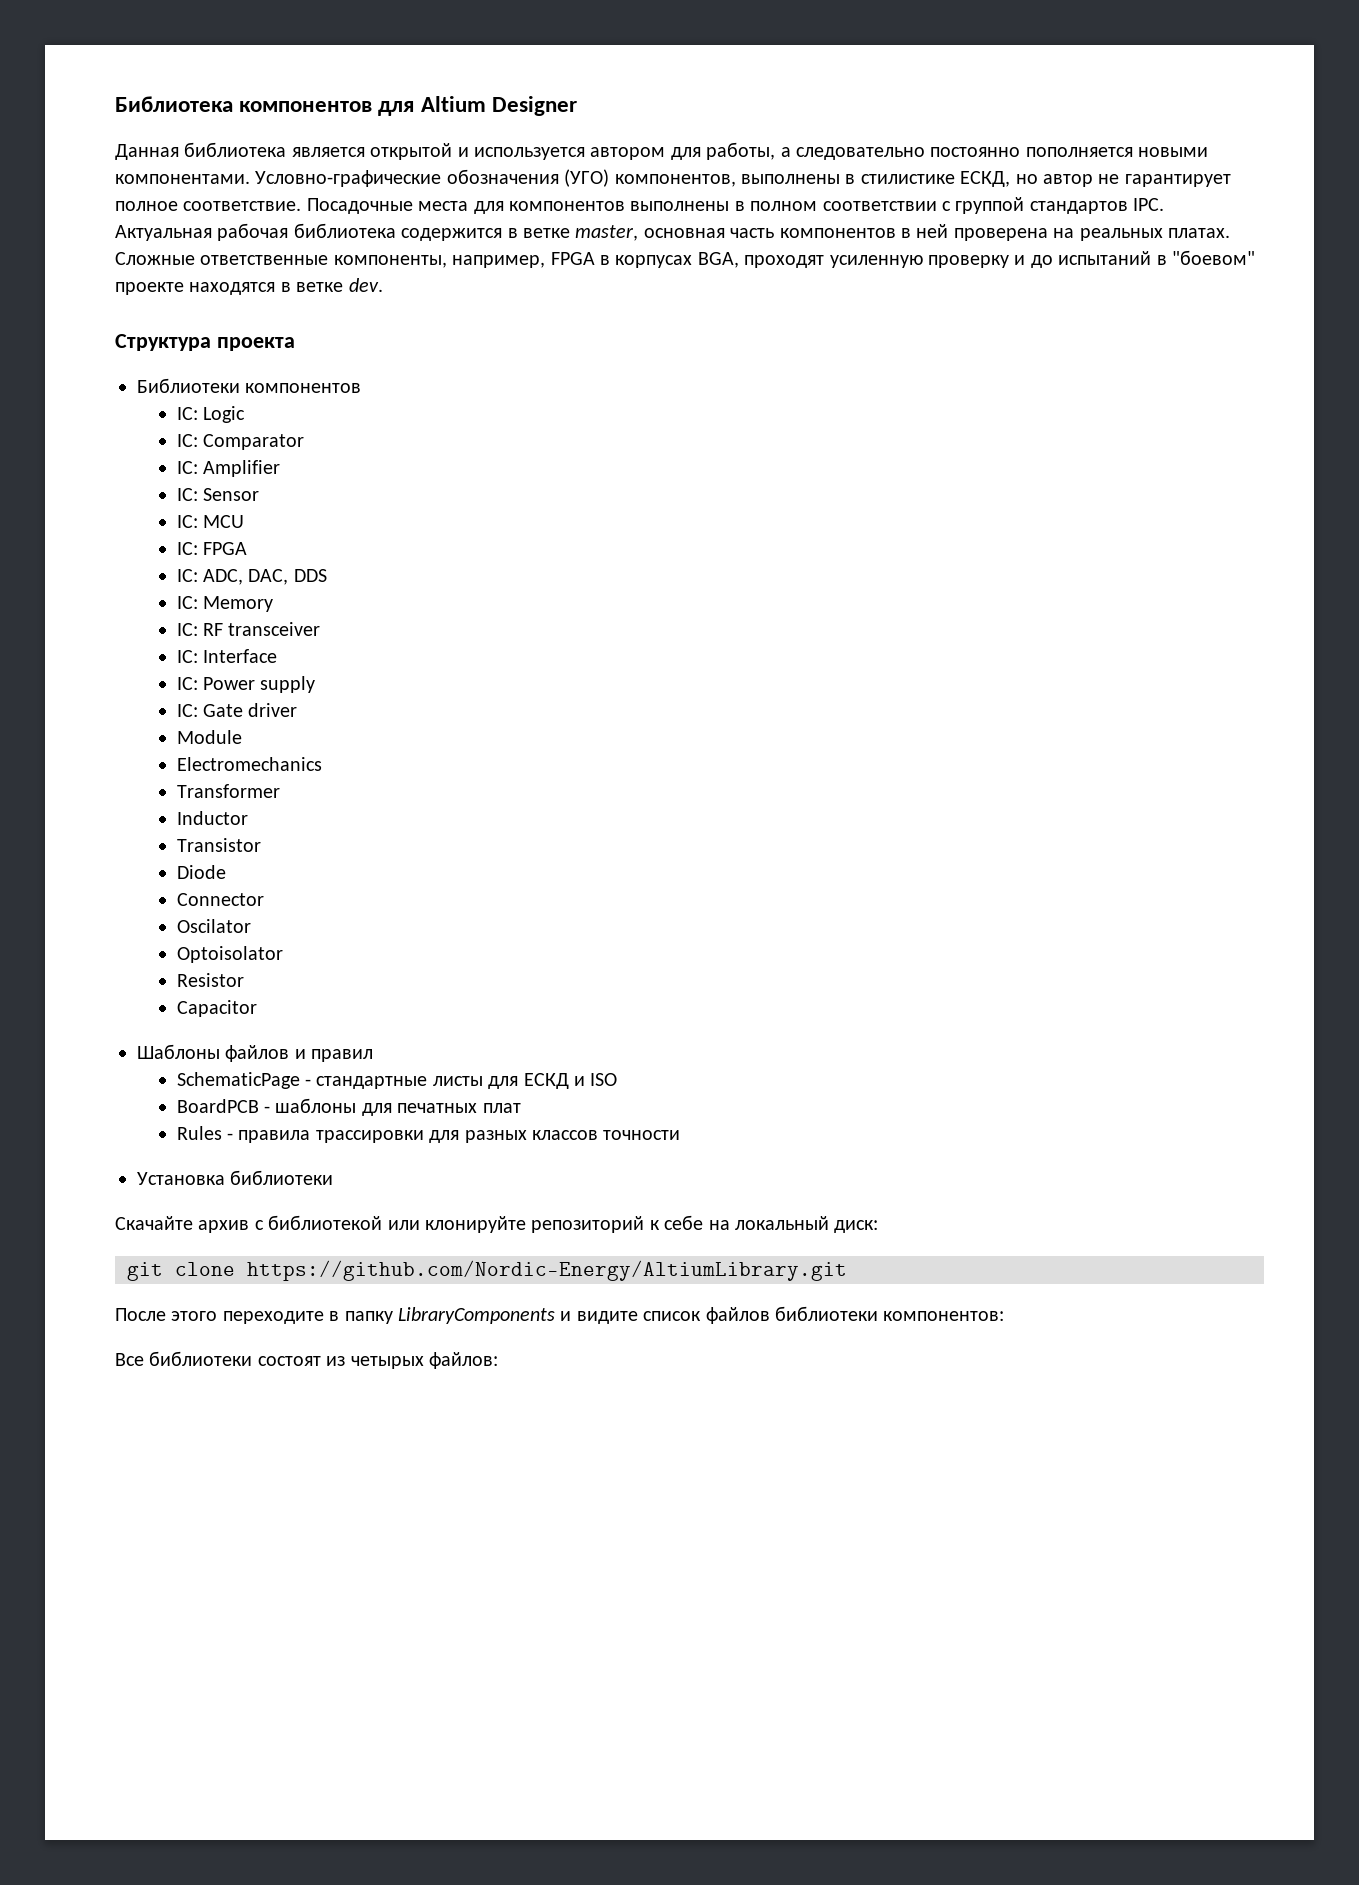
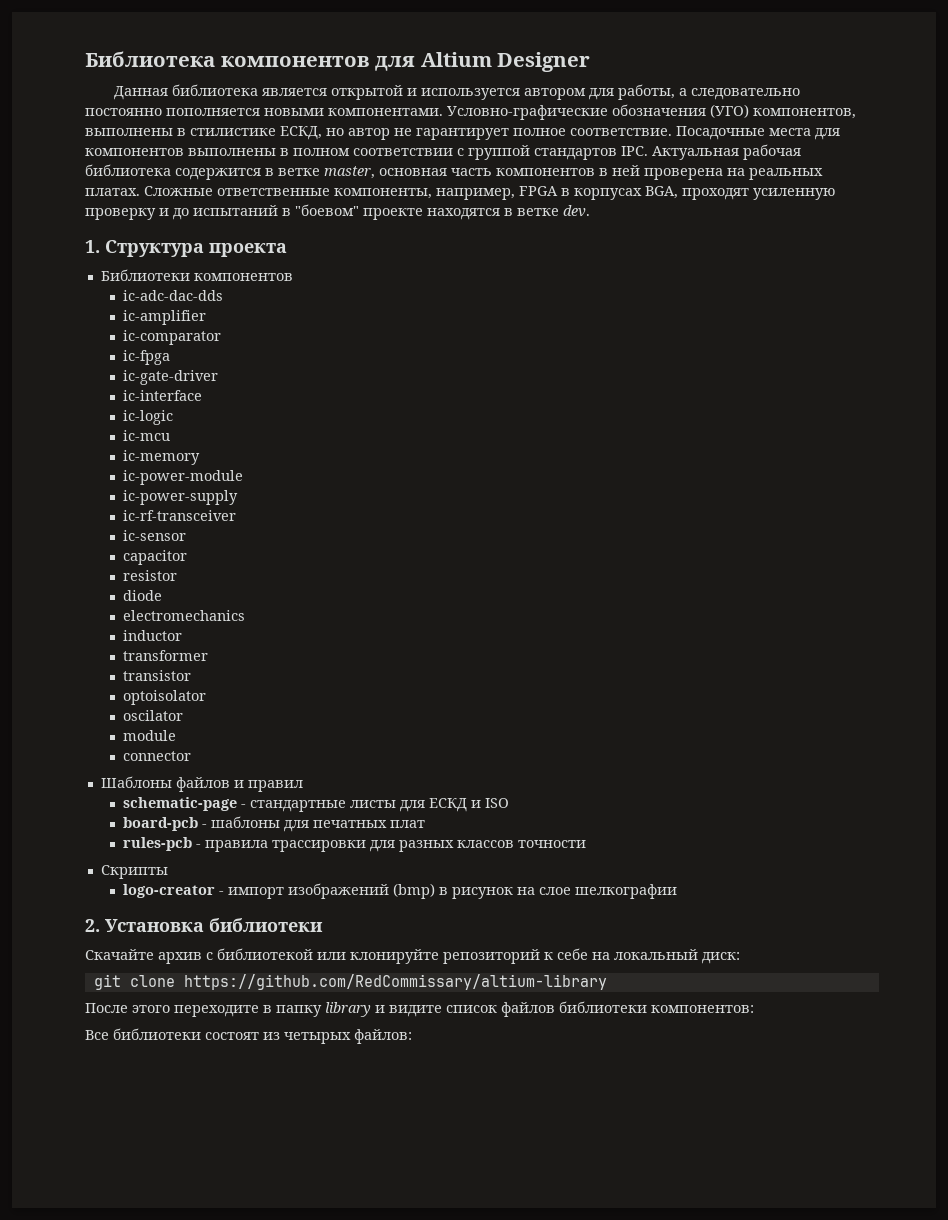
(383, 285) none -> [85,240,100,253] 1.
[176,406,246,423] [176,434,305,450] [176,460,281,477] [176,488,260,501] [176,515,245,528] [176,542,248,555] [176,569,327,585] [176,596,274,612] [176,622,321,636] [176,649,278,663] [176,676,316,693] [176,703,298,717] [176,730,242,744] [176,757,322,771] [176,784,280,798] [176,811,248,825] [176,838,261,852] [176,865,226,879] [176,893,264,906] [176,919,251,933] [176,946,283,963] [176,973,244,987] [176,1000,257,1017] IC: Logic // IC: Comparator // IC: Amplifier // IC: Sensor // IC: MCU // IC: FPGA // IC: ADC, DAC, DDS // IC: Memory // IC: RF transceiver // IC: Interface // IC: Power supply // IC: Gate driver // Module // Electromechanics // Transformer // Inductor // Transistor // Diode // Connector // Oscilator // Optoisolator // Resistor // Capacitor -> [123,290,224,301] [123,310,207,325] [123,330,222,345] [123,350,171,365] [123,370,219,385] [123,390,203,401] [123,410,174,425] [123,430,171,441] [123,450,201,465] [123,470,244,485] [123,490,239,505] [123,510,237,521] [123,530,187,541] [123,550,188,565] [123,570,178,581] [123,590,163,601] [123,610,246,621] [123,630,183,641] [123,650,209,661] [123,670,192,681] [123,690,207,705] [123,710,184,721] [123,730,177,741] [123,751,192,761] ic-adc-dac-dds // ic-amplifier // ic-comparator // ic-fpga // ic-gate-driver // ic-interface // ic-logic // ic-mcu // ic-memory // ic-power-module // ic-power-supply // ic-rf-transceiver // ic-sensor // capacitor // resistor // diode // electromechanics // inductor // transformer // transistor // optoisolator // oscilator // module // connector
[176,1072,300,1089] SchematicPage -> [123,797,238,811] schematic-page
[176,1099,259,1113] BoardPCB -> [123,817,199,831] board-pcb
[176,1126,222,1140] Rules -> [123,837,193,851] rules-pcb
(681, 1135) none -> [100,865,168,879] [123,883,678,899] [85,919,100,932] Скрипты // logo-creator - импорт изображений (bmp) в рисунок на слое шелкографии // 2.
[247,1260,847,1281] https://github.com/Nordic-Energy/AltiumLibrary.git -> [183,974,607,990] https://github.com/RedCommissary/altium-library
[398,1307,555,1324] LibraryComponents -> [325,1002,371,1017] library

